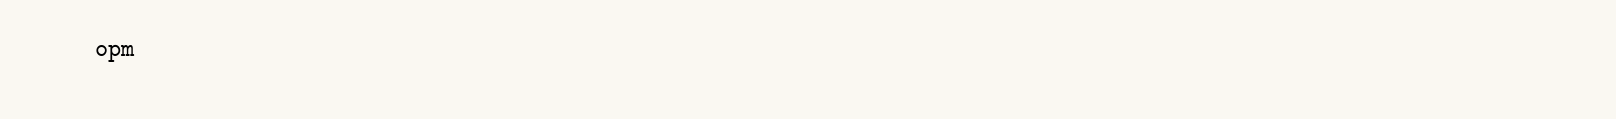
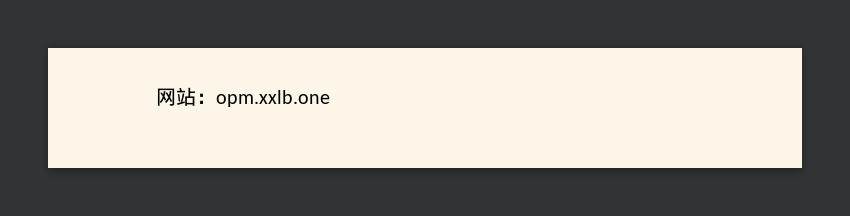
[95,44,135,62] opm -> [156,87,330,107] 网站：opm.xxlb.one

